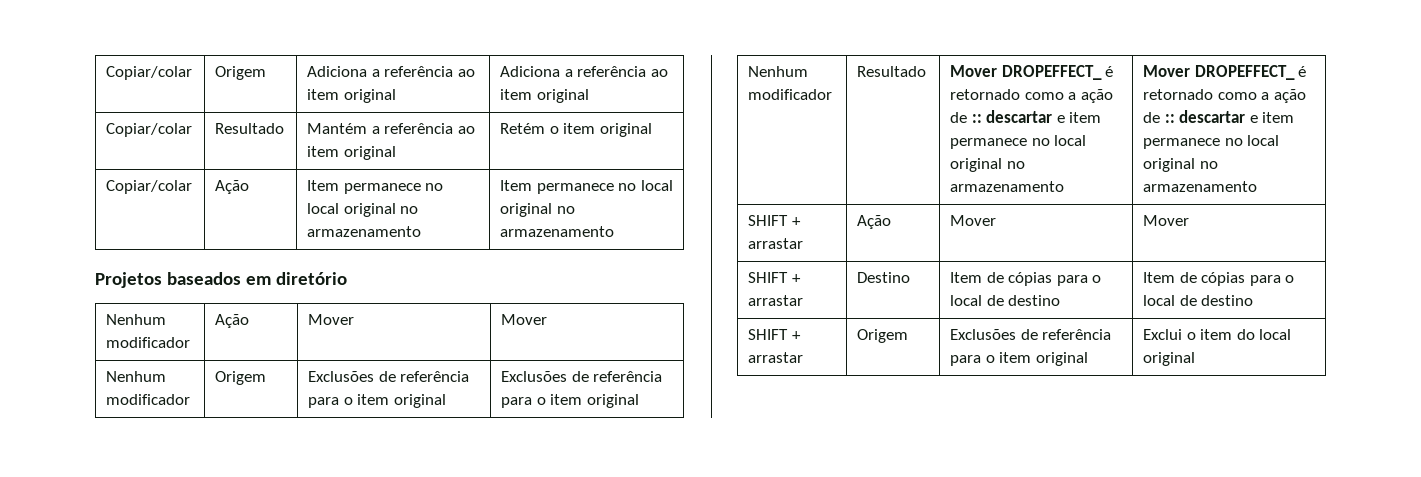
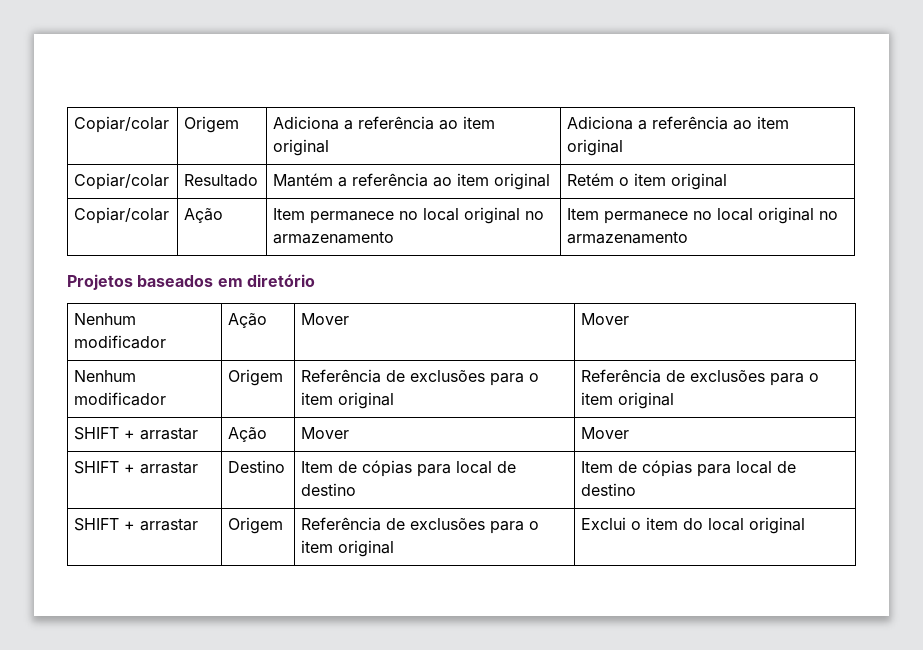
[308,371,470,382] [308,394,446,408] [501,371,663,382] [501,394,639,408] [748,66,809,77] [748,89,833,100] [857,66,927,77] [950,65,1114,80] [950,89,1113,103] [950,110,1102,123] [950,135,1087,149] [950,158,1025,172] [950,181,1065,192] [1143,65,1307,80] [1143,89,1306,103] [1143,110,1295,123] [1143,135,1280,149] [1143,158,1218,172] [1143,181,1258,192] Exclusões de referência para o item original | Exclusões de referência para o item original // Nenhum modificador | Resultado | Mover DROPEFFECT_ é retornado como a ação de :: descartar e item permanece no local original no armazenamento | Mover DROPEFFECT_ é retornado como a ação de :: descartar e item permanece no local original no armazenamento -> [301,369,540,386] [301,392,395,409] [581,369,820,386] [581,392,675,409] Referência de exclusões para o item original | Referência de exclusões para o item original
[1092,275,1102,283] o -> (452, 470) none
[1285,275,1295,283] o -> (732, 470) none
[950,329,1112,340] Exclusões de referência -> [301,517,486,531] Referência de exclusões

